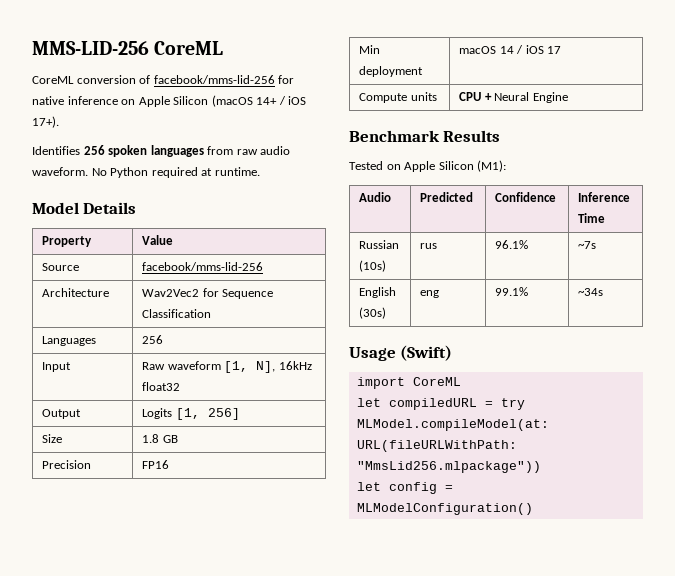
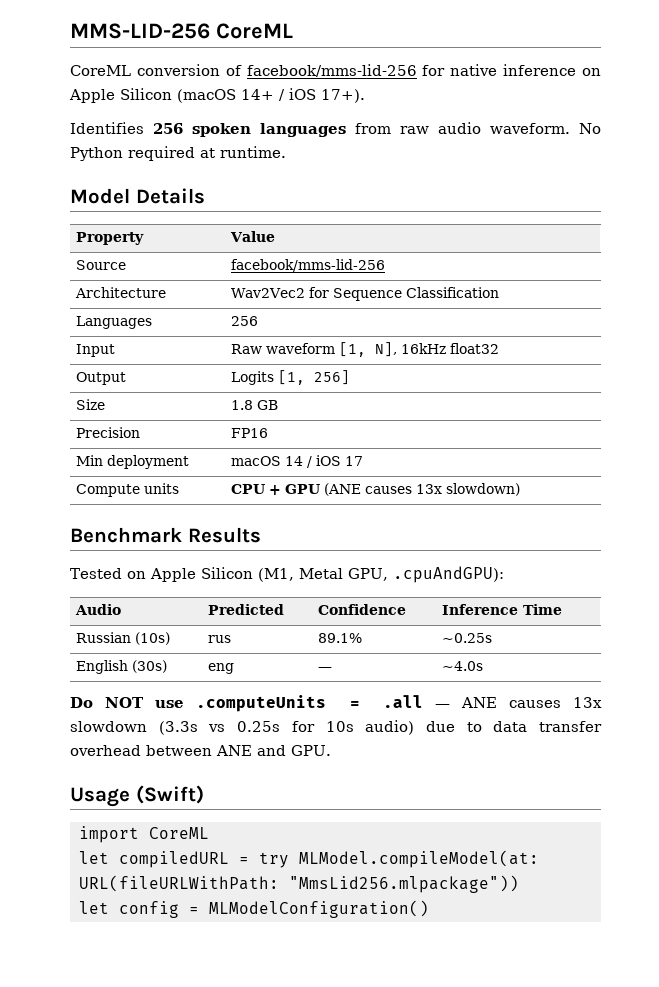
[494,92,568,103] Neural Engine -> [285,483,521,496] GPU (ANE causes 13x slowdown)
[477,160,507,172] (M1): -> [257,566,504,583] (M1, Metal GPU, .cpuAndGPU):
[495,240,529,249] [578,241,597,249] 96.1% | ~7s -> [318,633,363,643] [442,633,493,643] 89.1% | ~0.25s
[495,287,529,296] [578,288,604,296] 99.1% | ~34s -> [318,667,333,671] [442,661,484,671] [70,695,603,712] [70,720,602,735] [70,745,331,756] — | ~4.0s // Do NOT use .computeUnits = .all — ANE causes 13x slowdown (3.3s vs 0.25s for 10s audio) due to data transfer overhead between ANE and GPU.

